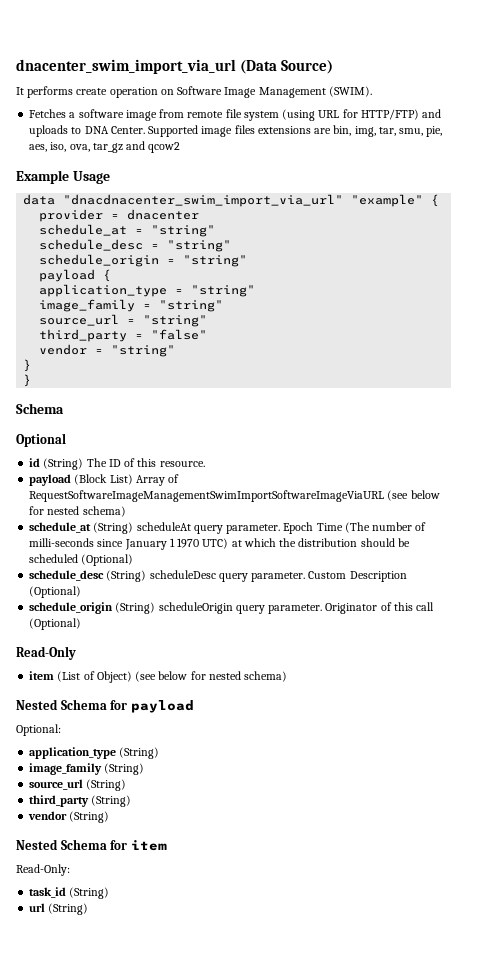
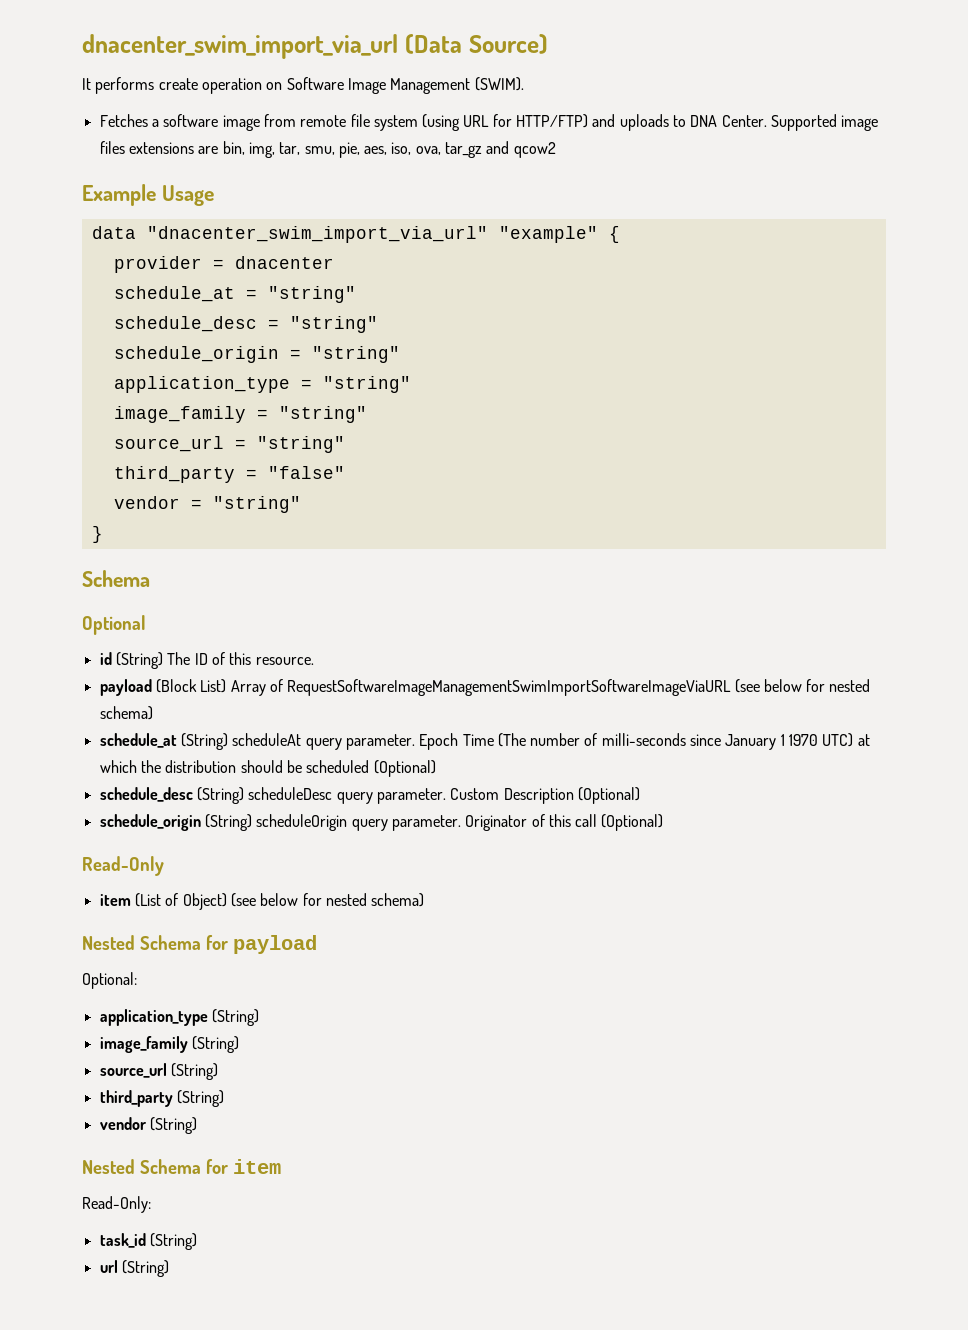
[63,194,344,207] "dnacdnacenter_swim_import_via_url" -> [146,226,488,243] "dnacenter_swim_import_via_url"
[39,269,112,282] // payload { -> (400, 354) none
[23,374,32,387] // } -> (103, 534) none

